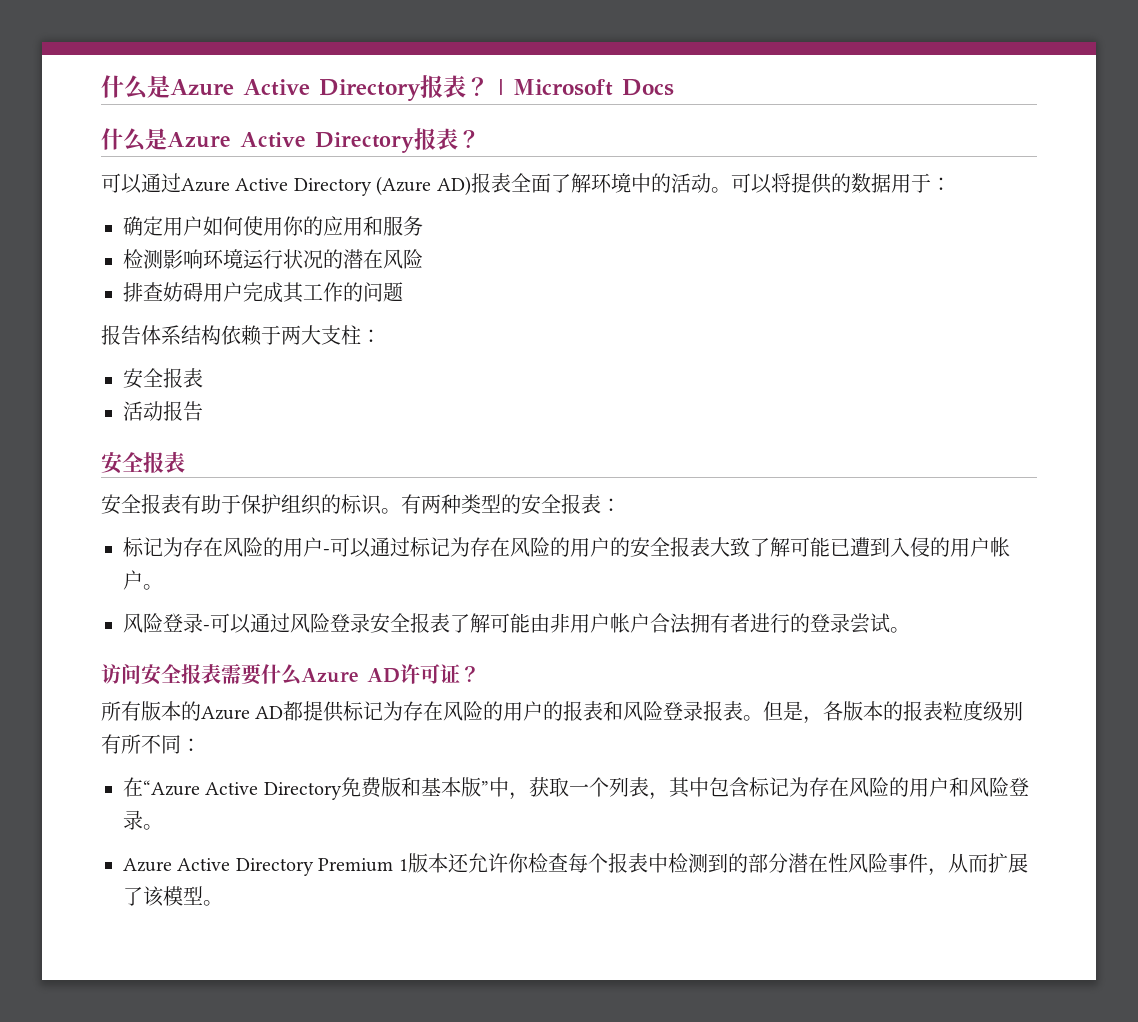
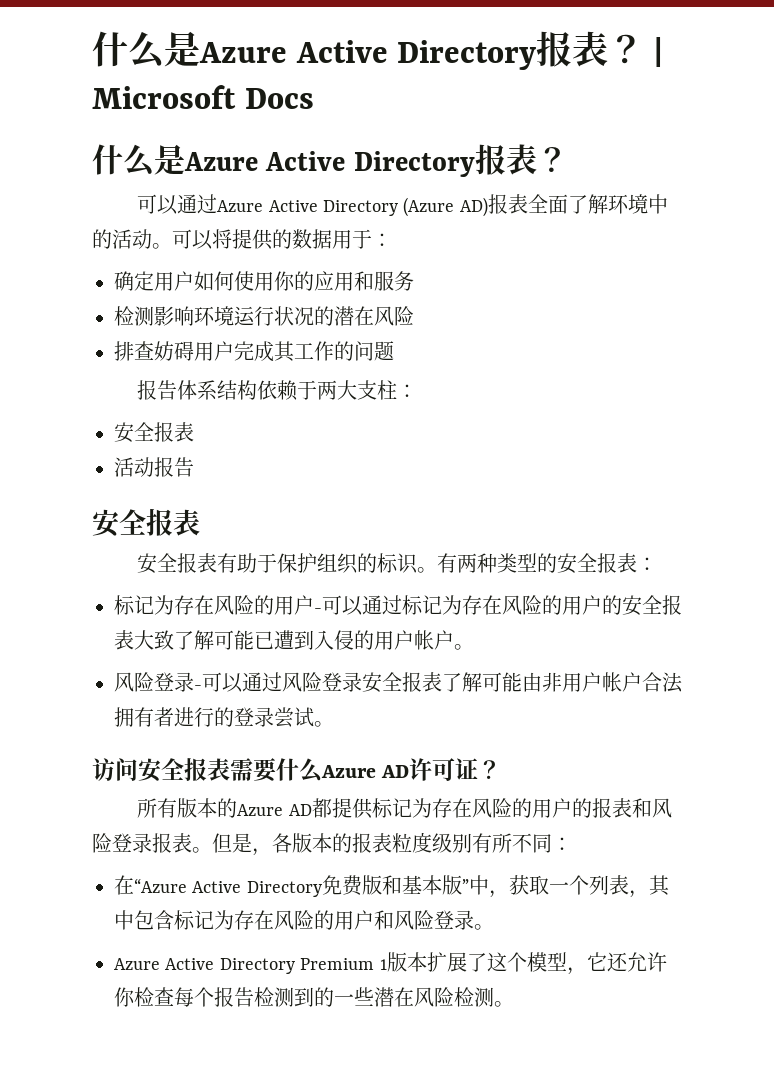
(448, 863) none -> [426,952,607,975] 扩展了这个模型，它
[627,853,668,873] 表中 -> [234,987,254,1007] 告
[747,853,1028,876] [123,886,203,907] 部分潜在性风险事件，从而扩展了该模型 -> [334,987,494,1007] 一些潜在风险检测

